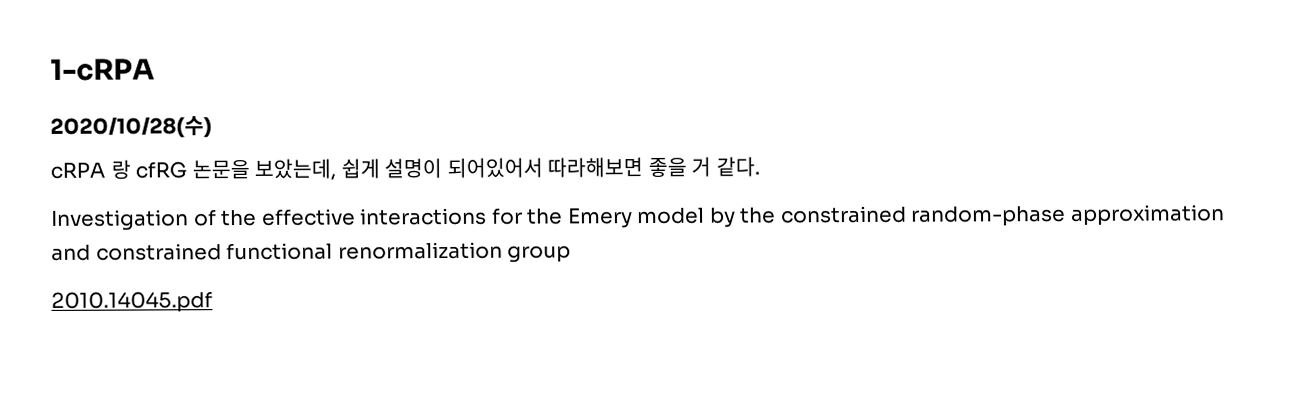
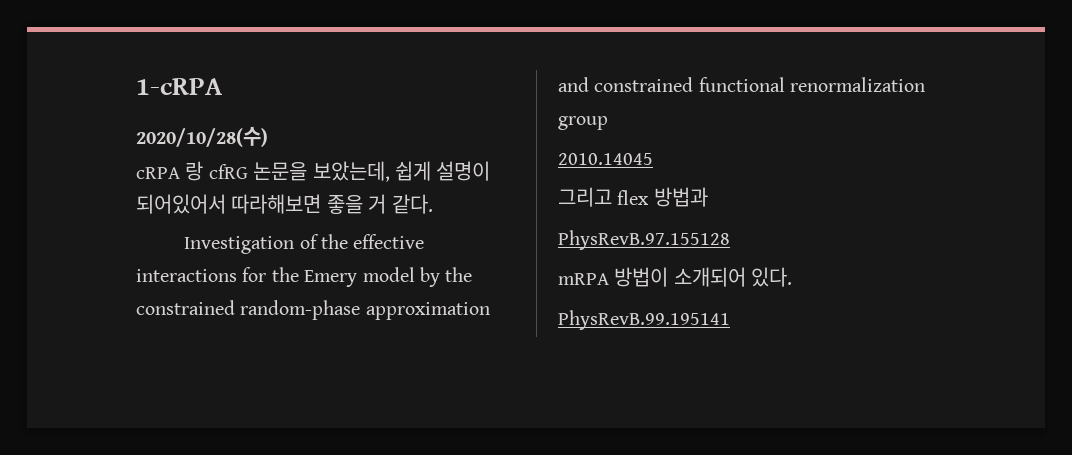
[51,291,213,313] 2010.14045.pdf -> [558,153,653,165] [558,187,708,207] [558,230,730,250] [558,267,793,287] [558,310,730,330] 2010.14045 // 그리고 flex 방법과 // PhysRevB.97.155128 // mRPA 방법이 소개되어 있다. // PhysRevB.99.195141

